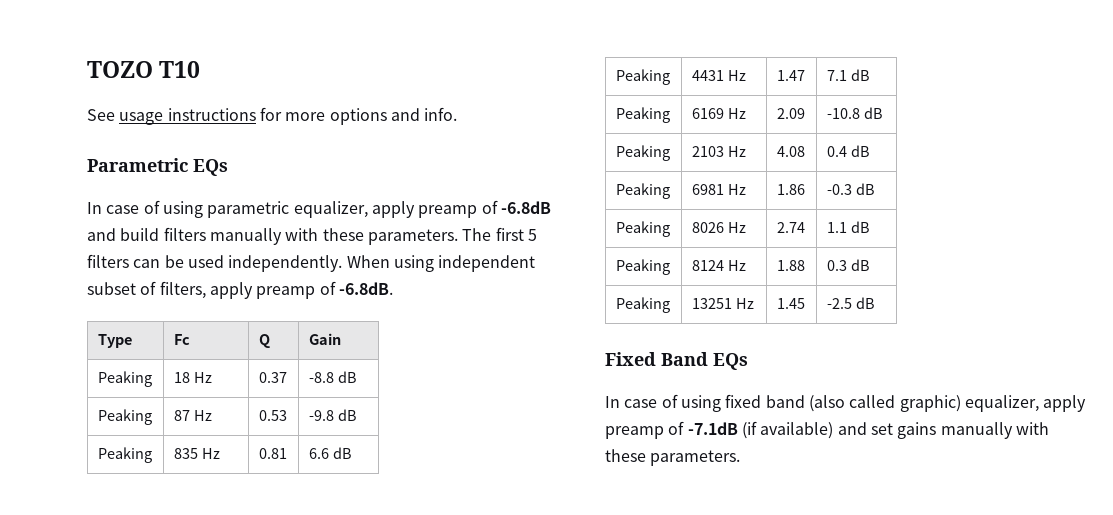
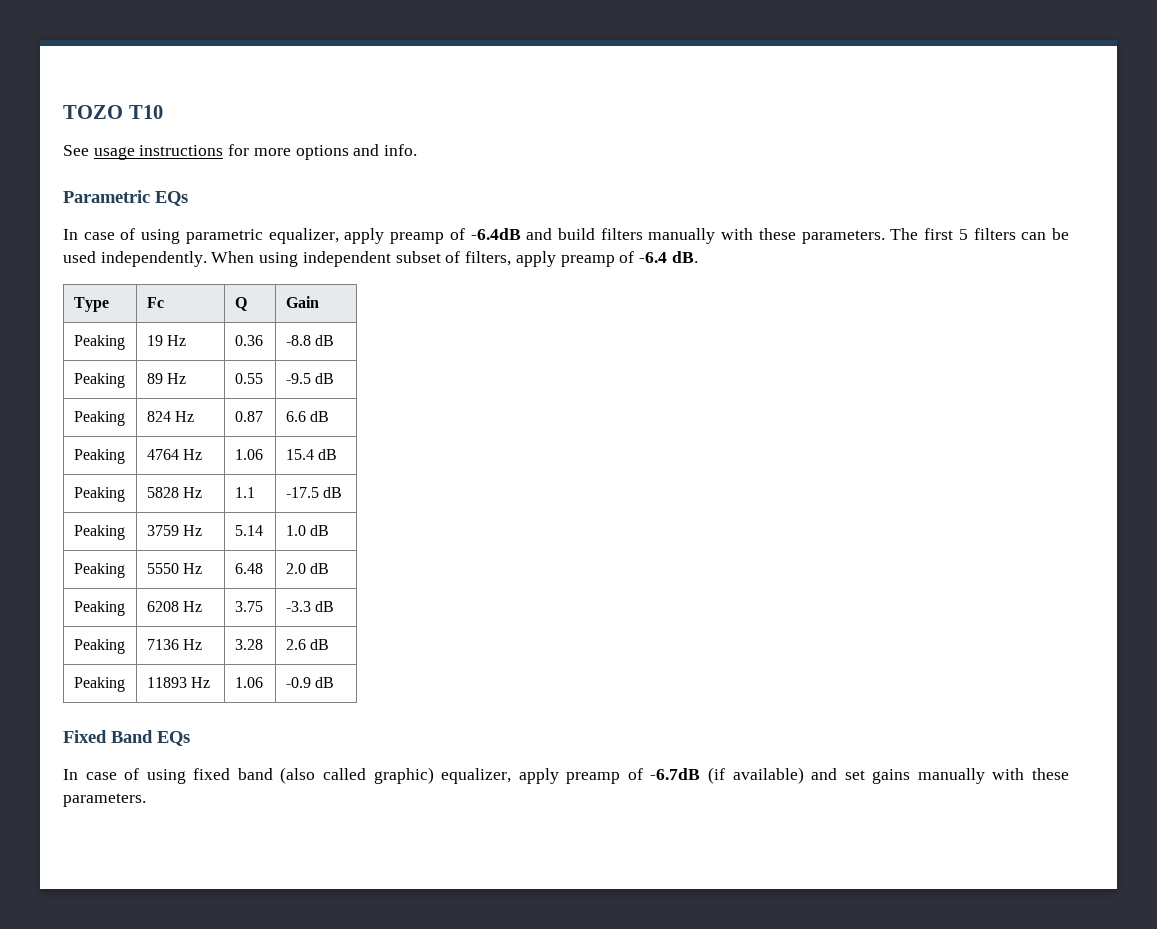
[500,201,551,214] -6.8dB -> [470,228,521,240] -6.4dB
[338,282,393,295] -6.8dB. -> [638,251,698,263] -6.4 dB.
[173,372,212,383] [258,372,287,383] 18 Hz | 0.37 -> [146,335,187,346] [234,335,263,346] 19 Hz | 0.36
[173,410,212,421] [258,410,287,421] [308,409,357,421] [97,447,152,463] [173,448,220,459] [258,448,287,459] 87 Hz | 0.53 | -9.8 dB // Peaking | 835 Hz | 0.81 -> [146,373,187,384] [234,373,263,384] [285,373,335,384] [73,411,125,426] [146,411,195,422] [234,411,263,422] 89 Hz | 0.55 | -9.5 dB // Peaking | 824 Hz | 0.87
[691,70,746,81] [776,70,805,81] [826,69,870,81] [615,107,670,123] [691,108,746,119] [776,108,805,119] [826,107,883,119] [615,145,670,161] [691,146,746,157] [776,146,805,157] [826,145,870,157] [615,183,670,199] [691,184,746,195] [776,184,805,195] [826,183,875,195] [615,221,670,237] [691,222,746,233] [776,222,805,233] [826,221,870,233] [615,259,670,275] [691,260,746,271] [776,260,805,271] [826,259,870,271] [615,297,670,313] [691,298,754,309] [776,298,805,309] [826,298,852,309] 4431 Hz | 1.47 | 7.1 dB // Peaking | 6169 Hz | 2.09 | -10.8 dB // Peaking | 2103 Hz | 4.08 | 0.4 dB // Peaking | 6981 Hz | 1.86 | -0.3 dB // Peaking | 8026 Hz | 2.74 | 1.1 dB // Peaking | 8124 Hz | 1.88 | 0.3 dB // Peaking | 13251 Hz | 1.45 | -2.5 -> [146,449,203,460] [234,449,263,460] [285,449,338,460] [73,487,125,502] [146,487,203,498] [234,487,255,498] [285,487,343,498] [73,525,125,540] [146,525,203,536] [234,525,263,536] [285,525,330,536] [73,563,125,578] [146,563,203,574] [234,563,263,574] [285,563,330,574] [73,601,125,616] [146,601,203,612] [234,601,263,612] [285,601,335,612] [73,639,125,654] [146,639,203,650] [234,639,263,650] [285,639,330,650] [73,677,125,692] [146,677,211,688] [234,677,263,688] [285,677,311,688] 4764 Hz | 1.06 | 15.4 dB // Peaking | 5828 Hz | 1.1 | -17.5 dB // Peaking | 3759 Hz | 5.14 | 1.0 dB // Peaking | 5550 Hz | 6.48 | 2.0 dB // Peaking | 6208 Hz | 3.75 | -3.3 dB // Peaking | 7136 Hz | 3.28 | 2.6 dB // Peaking | 11893 Hz | 1.06 | -0.9
[687,422,738,435] -7.1dB -> [650,768,701,780] -6.7dB

